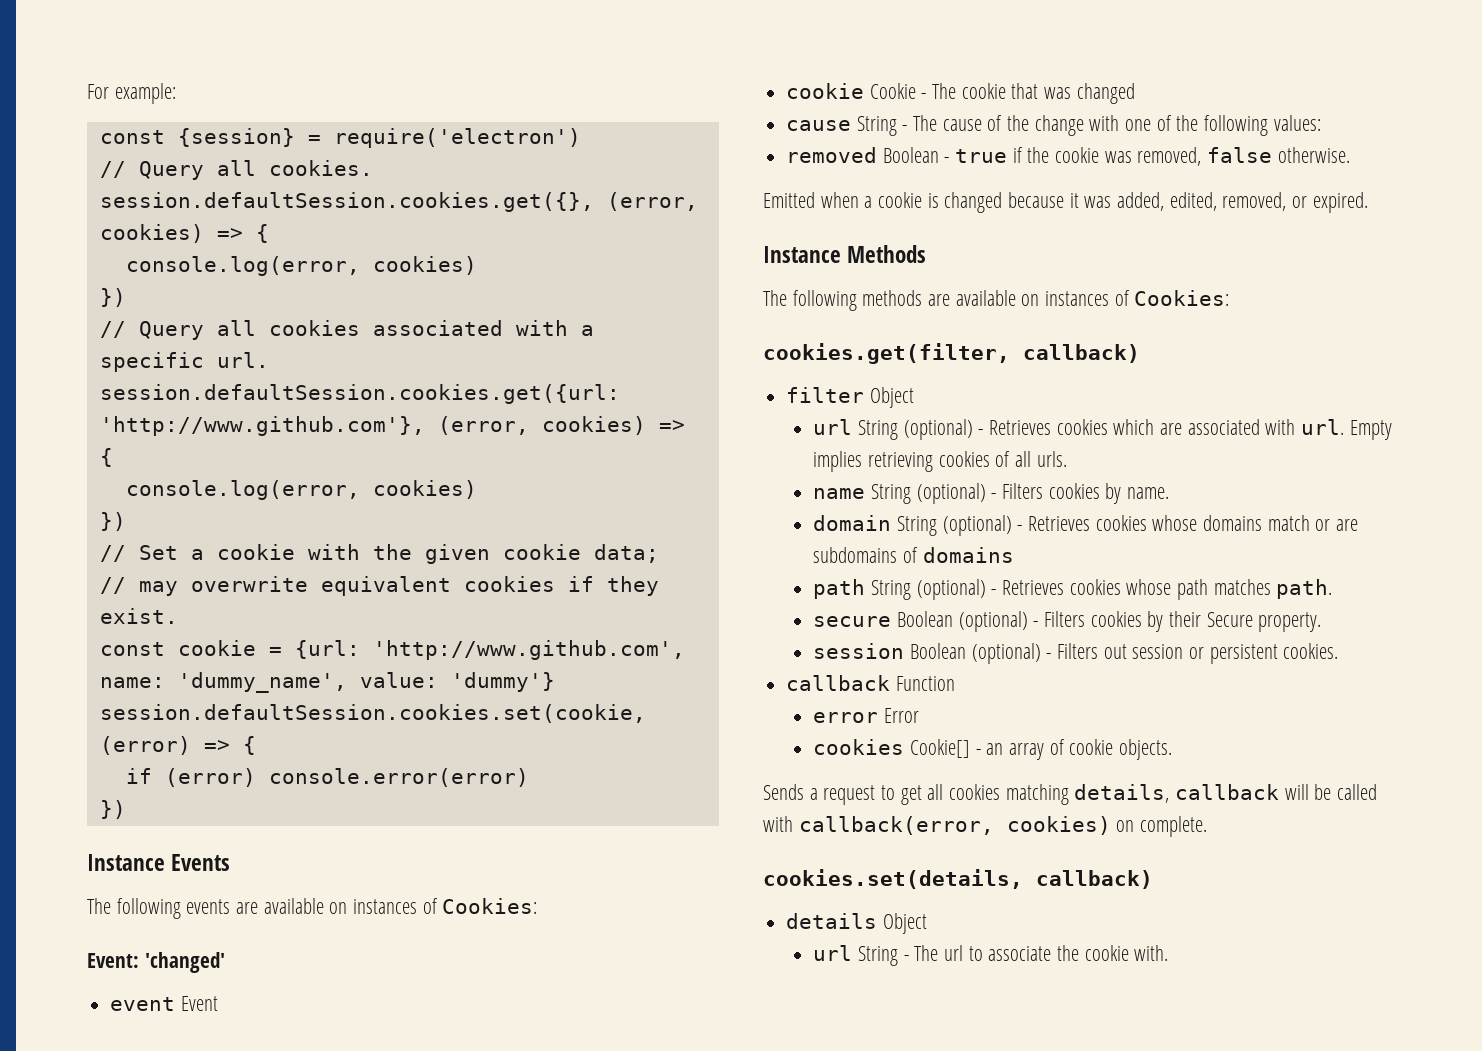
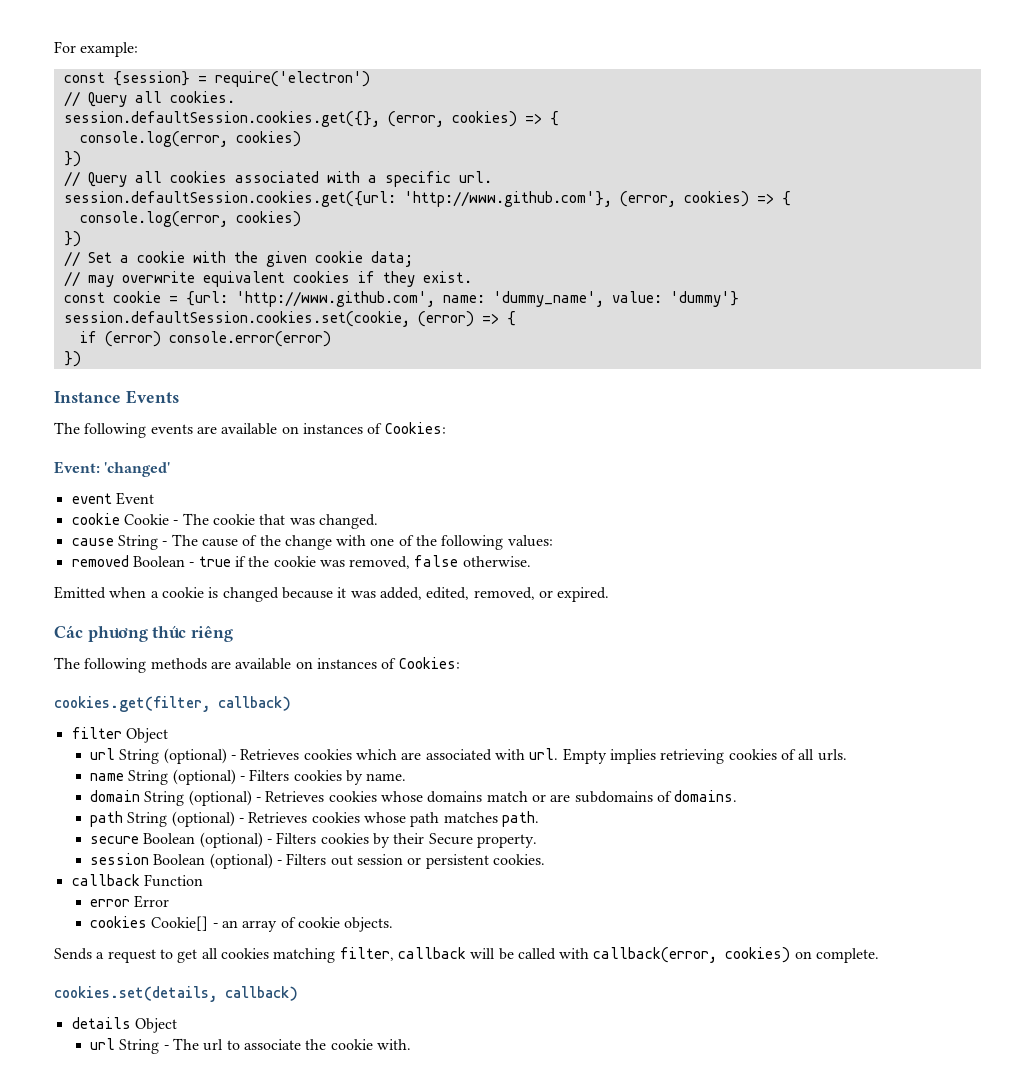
[1076,83,1135,104] changed -> [318,514,378,529] changed.
[763,245,927,263] Instance Methods -> [54,625,234,642] Các phương thức riêng
[922,547,1014,563] domains -> [674,790,738,802] domains.
[1074,784,1170,803] details, -> [339,947,394,961] filter,

